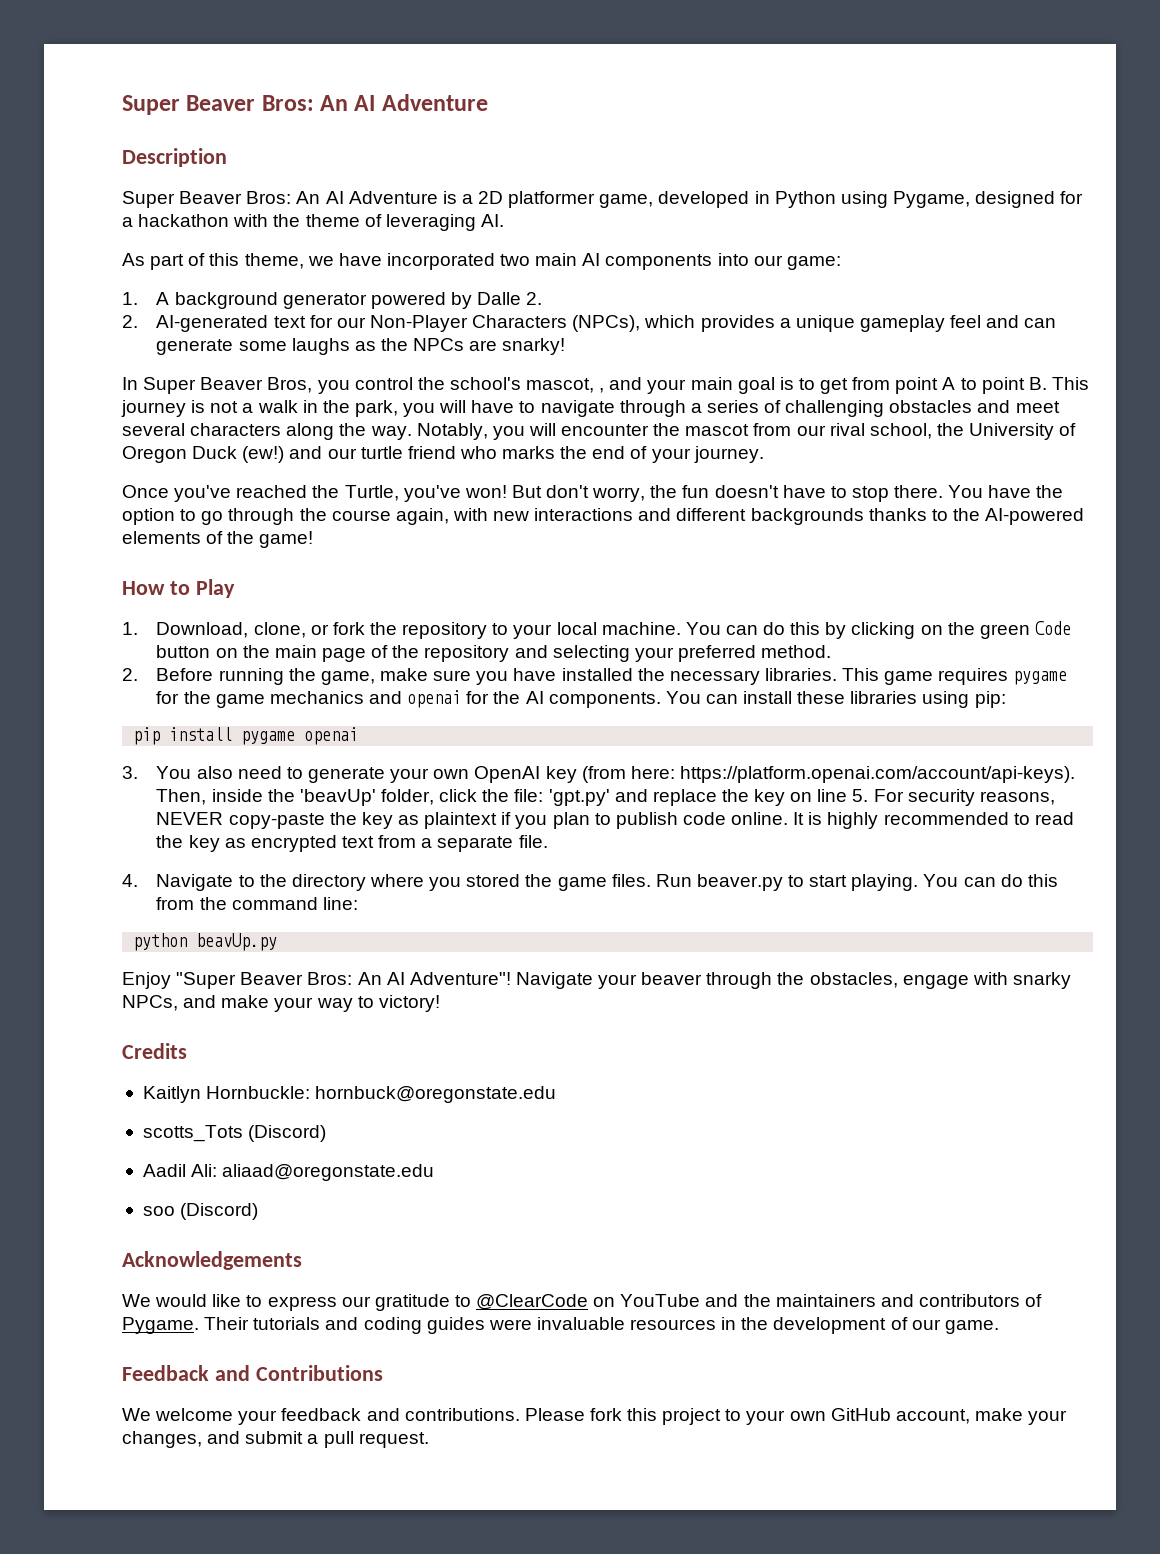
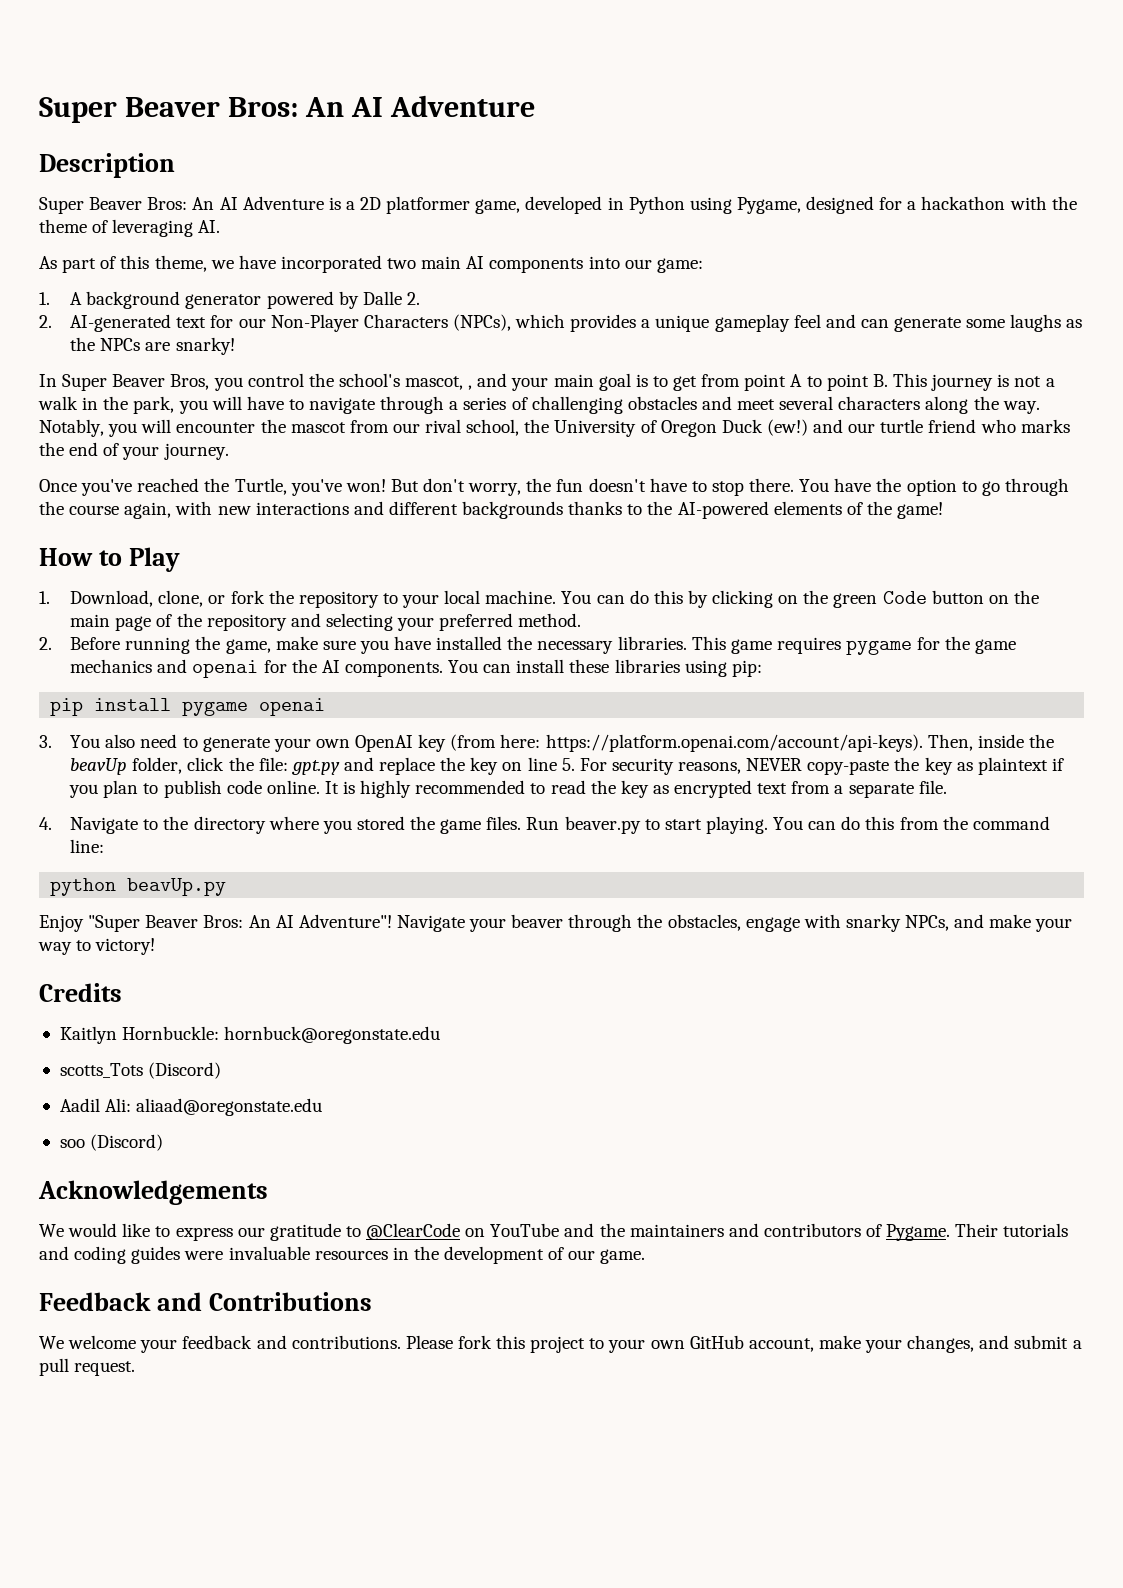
[299,789,376,806] 'beavUp' -> [70,758,128,775] beavUp
[548,789,610,806] 'gpt.py' -> [291,760,340,775] gpt.py

